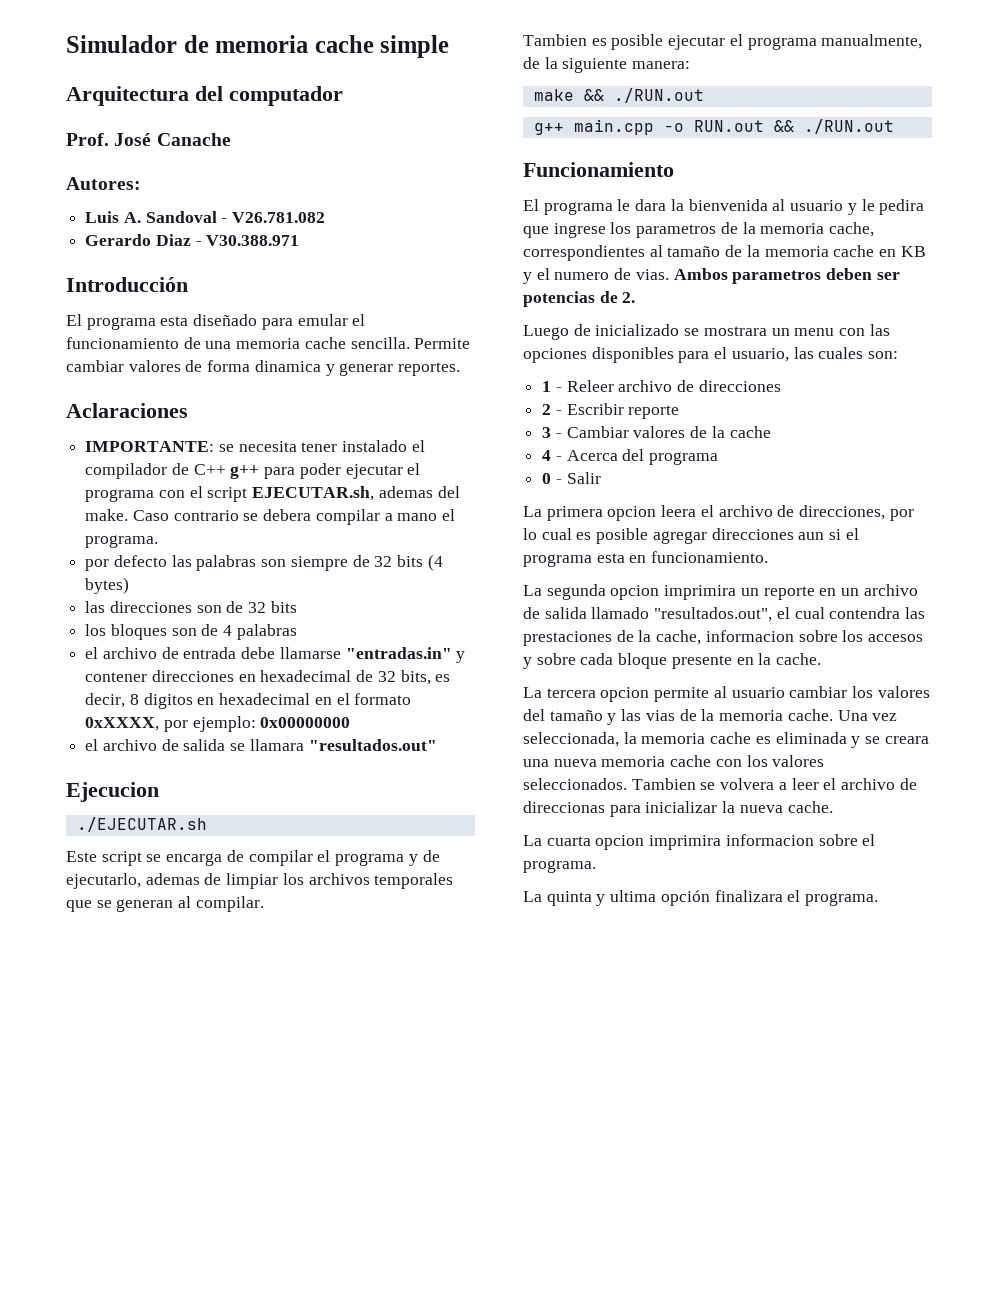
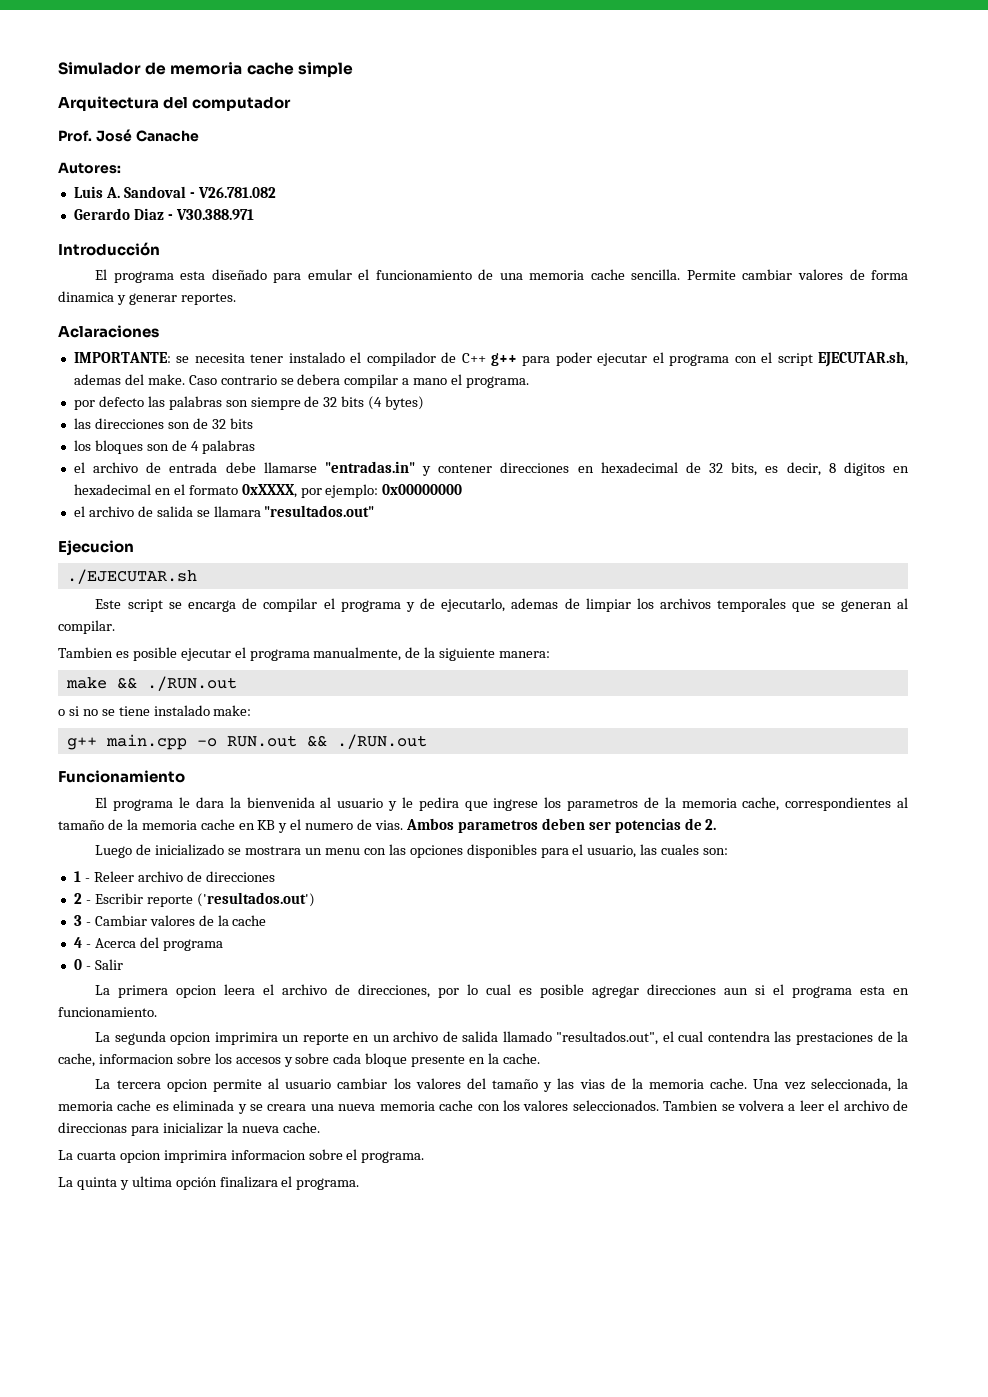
(704, 95) none -> [58,705,252,716] // o si no se tiene instalado make:
(680, 412) none -> [196,892,315,907] ('resultados.out')

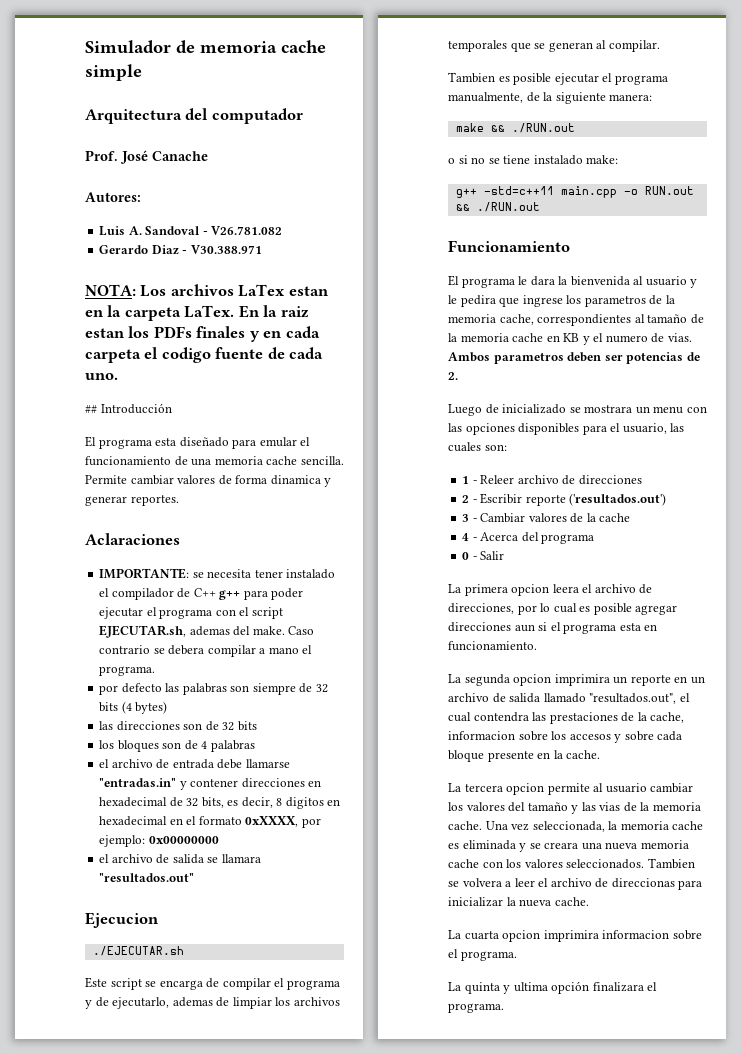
(254, 214) none -> [85,284,329,297] [85,305,309,321] [85,326,320,342] [85,347,324,363] [85,373,118,380] [85,404,97,414] NOTA: Los archivos LaTex estan en la carpeta LaTex. En la raiz estan los PDFs finales y en cada carpeta el codigo fuente de cada uno. // ##
(97, 743) none -> [483,186,554,195] -std=c++11

